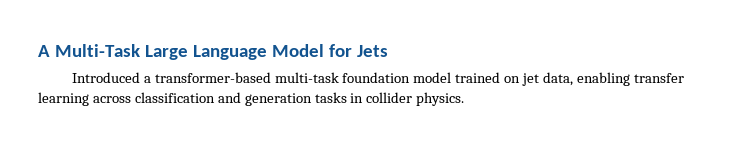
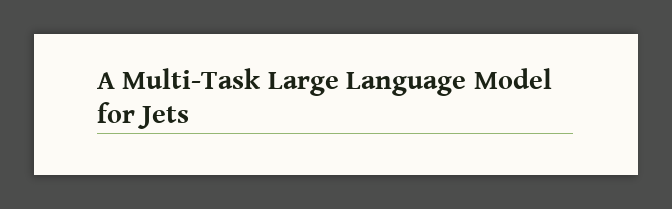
[71,72,684,86] [38,92,465,106] // Introduced a transformer-based multi-task foundation model trained on jet data, enabling transfer learning across classification and generation tasks in collider physics. -> (190, 117) none

